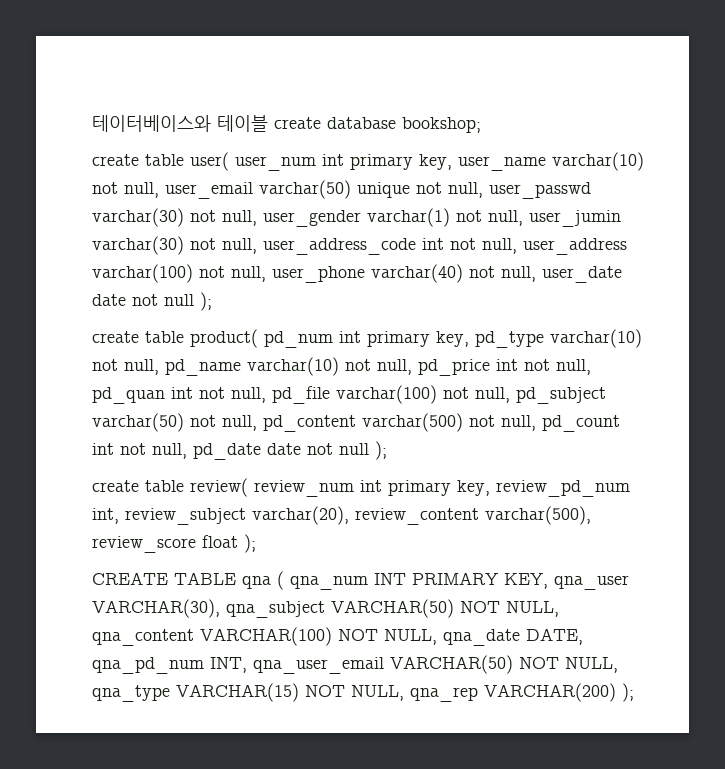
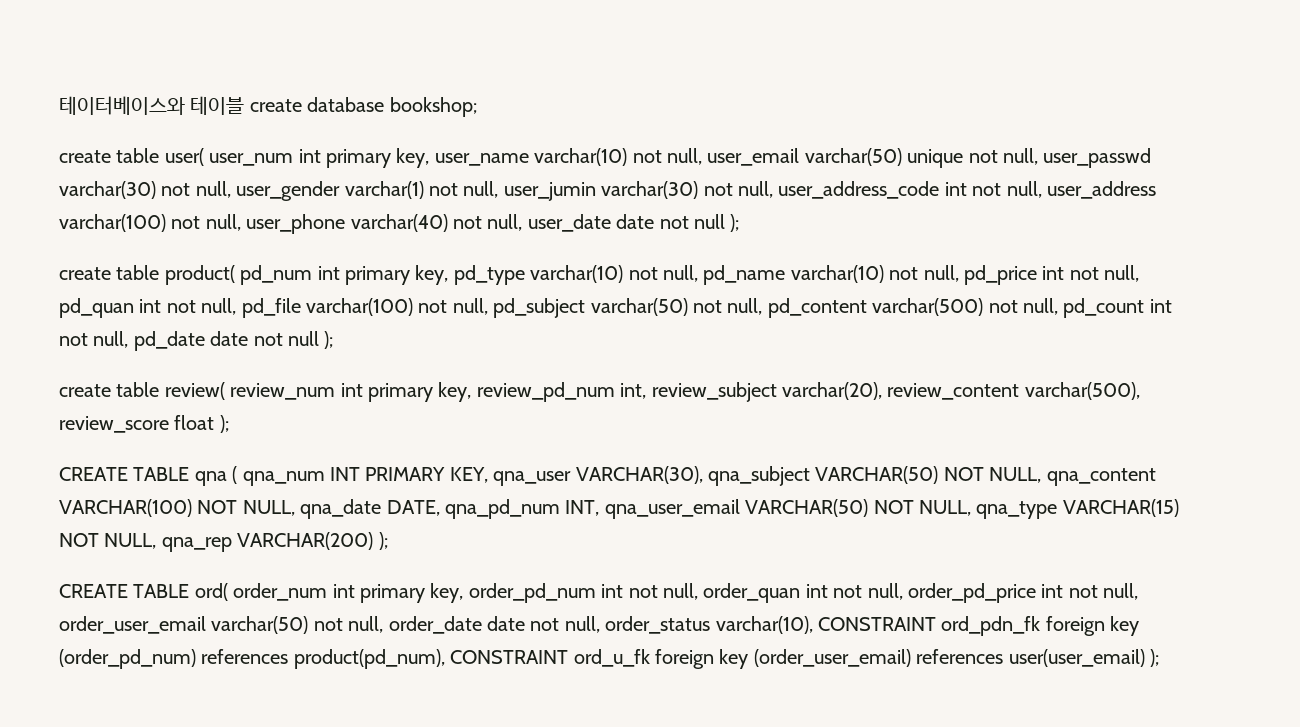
(634, 692) none -> [59,583,1139,603] [59,616,1140,636] [59,649,1159,669] // CREATE TABLE ord( order_num int primary key, order_pd_num int not null, order_quan int not null, order_pd_price int not null, order_user_email varchar(50) not null, order_date date not null, order_status varchar(10), CONSTRAINT ord_pdn_fk foreign key (order_pd_num) references product(pd_num), CONSTRAINT ord_u_fk foreign key (order_user_email) references user(user_email) );

